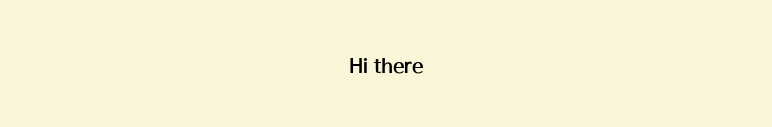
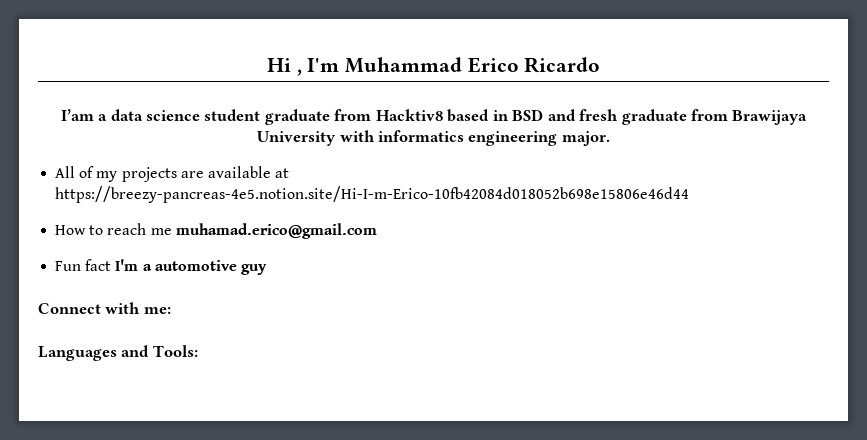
[373,58,423,74] there -> [296,57,601,76] [60,109,808,125] [257,130,610,146] [55,166,290,182] [55,186,690,203] [55,223,377,239] [55,259,267,275] [38,302,171,314] [38,345,198,361] , I'm Muhammad Erico Ricardo // I’am a data science student graduate from Hacktiv8 based in BSD and fresh graduate from Brawijaya University with informatics engineering major. // All of my projects are available at https://breezy-pancreas-4e5.notion.site/Hi-I-m-Erico-10fb42084d018052b698e15806e46d44 // How to reach me muhamad.erico@gmail.com // Fun fact I'm a automotive guy // Connect with me: // Languages and Tools:

